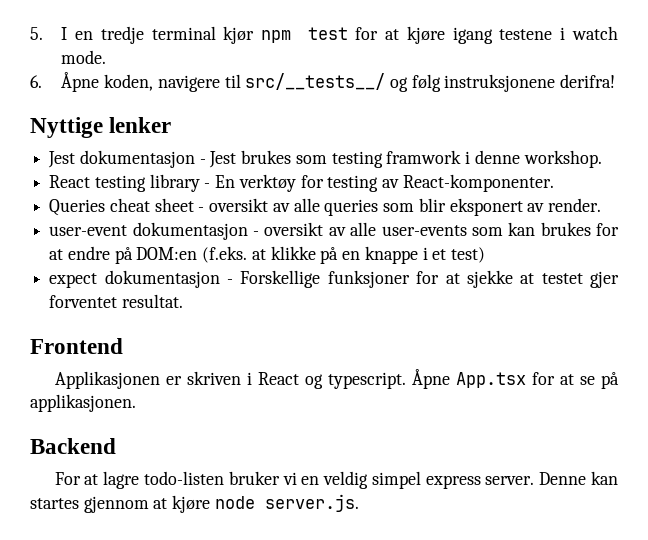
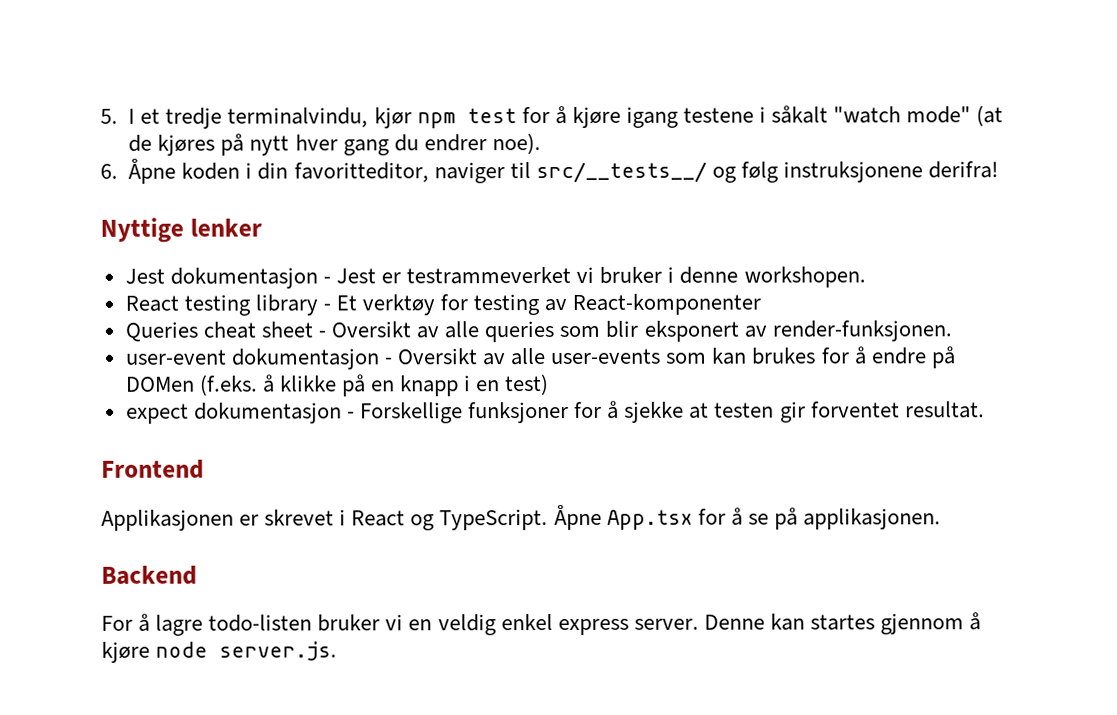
[75,26,216,44] en tredje terminal -> [140,107,369,129] et tredje terminalvindu,
[385,29,400,40] at -> [554,105,567,125] å
[571,26,618,40] [61,50,107,64] [30,72,220,92] watch mode. // 6. Åpne koden, navigere -> [771,105,1004,127] [128,133,541,156] [100,158,505,184] såkalt "watch mode" (at de kjøres på nytt hver gang du endrer noe). // 6. Åpne koden i din favoritteditor, naviger
[241,150,462,168] brukes som testing framwork -> [381,266,663,285] er testrammeverket vi bruker
[523,150,602,168] workshop. -> [743,266,866,288] workshopen.
[215,175,236,188] En -> [336,295,358,311] Et
[402,174,554,192] React-komponenter. -> [572,293,762,315] React-komponenter
[209,198,269,212] oversikt -> [331,321,412,338] Oversikt
[547,198,601,212] render. -> [771,320,952,342] render-funksjonen.
[264,222,324,236] oversikt -> [396,348,478,365] Oversikt
[49,249,64,260] at -> [853,346,867,365] å
[136,246,447,264] DOM:en (f.eks. at klikke på en knappe i et -> [125,374,501,397] DOMen (f.eks. å klikke på en knapp i en
[445,273,460,284] at -> [607,400,620,419] å
[541,271,619,288] testet gjer -> [714,401,806,423] testen gir
[186,371,241,385] skriven -> [264,509,335,526] skrevet
[327,372,406,389] typescript. -> [439,509,549,531] TypeScript.
[559,374,574,385] at -> [730,507,743,526] å
[84,474,99,485] at -> [138,613,151,632] å
[371,471,421,489] simpel -> [500,614,553,631] enkel
[153,498,168,509] at -> [969,612,982,631] å

